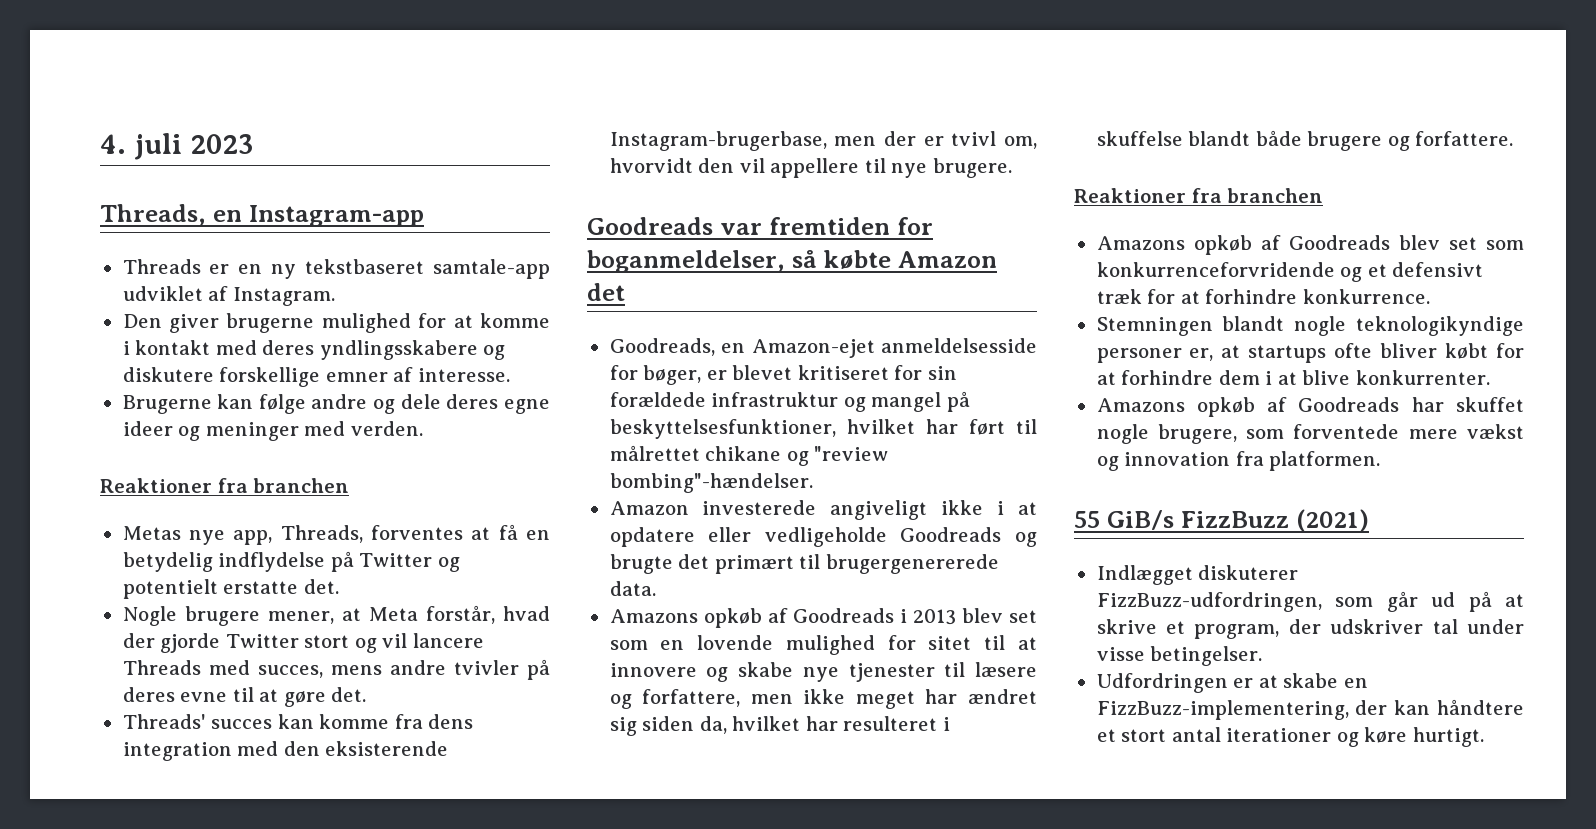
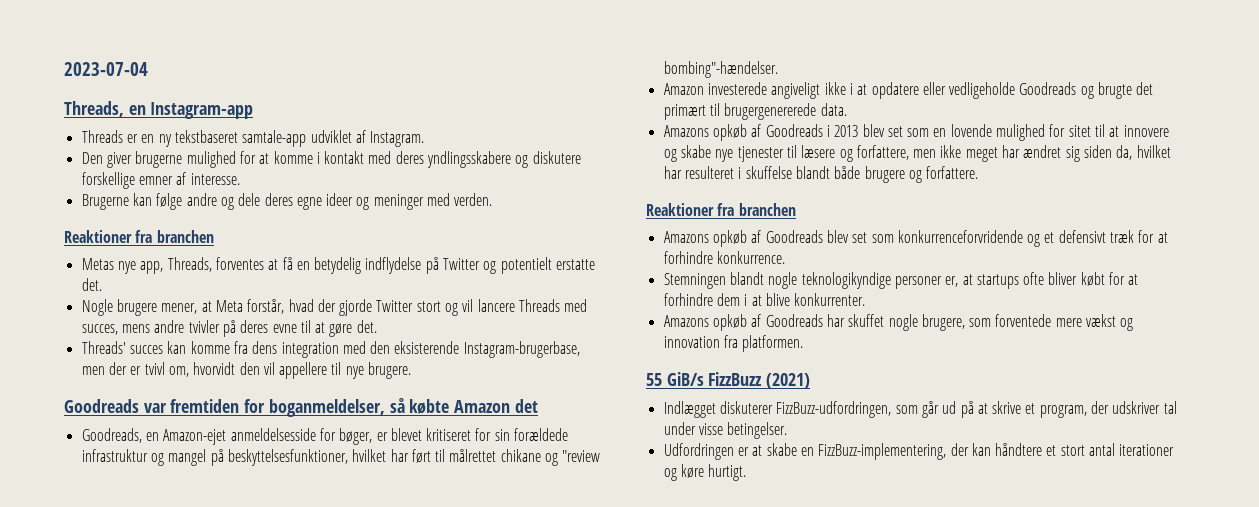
[100,133,254,160] 4. juli 2023 -> [64,62,148,76] 2023-07-04

